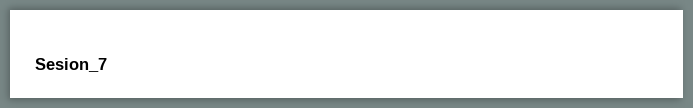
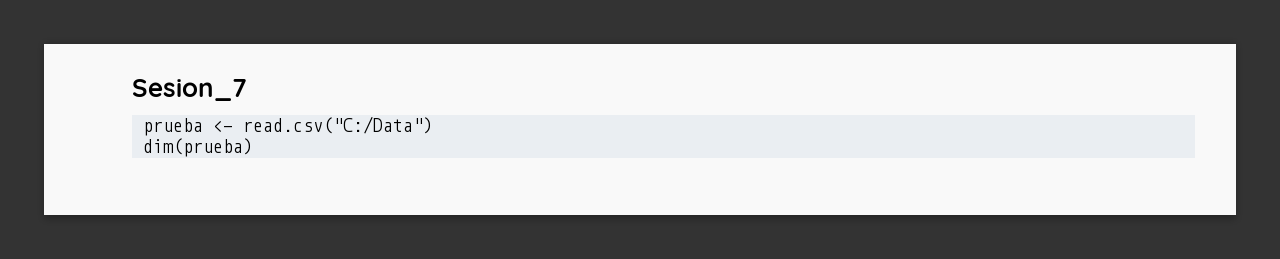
(107, 65) none -> [143,116,434,136] [143,138,254,157] // prueba <- read.csv("C:/Data") // dim(prueba)

